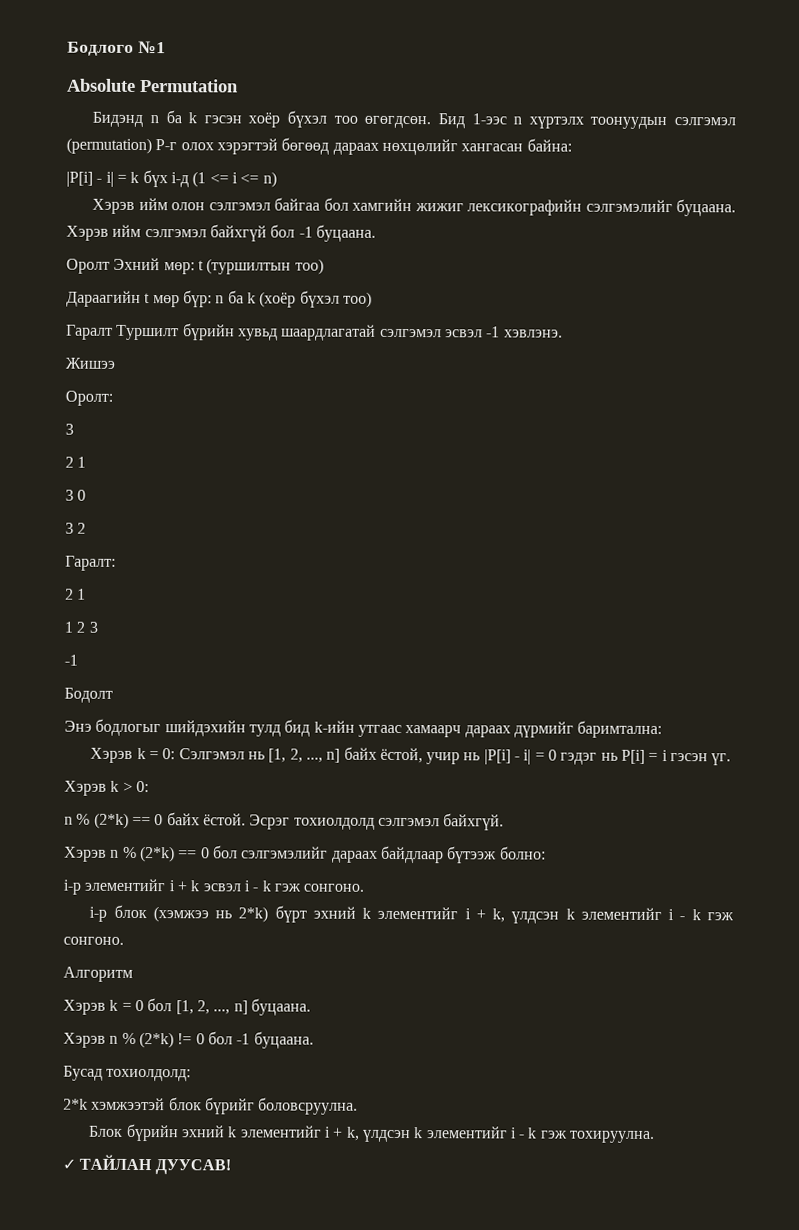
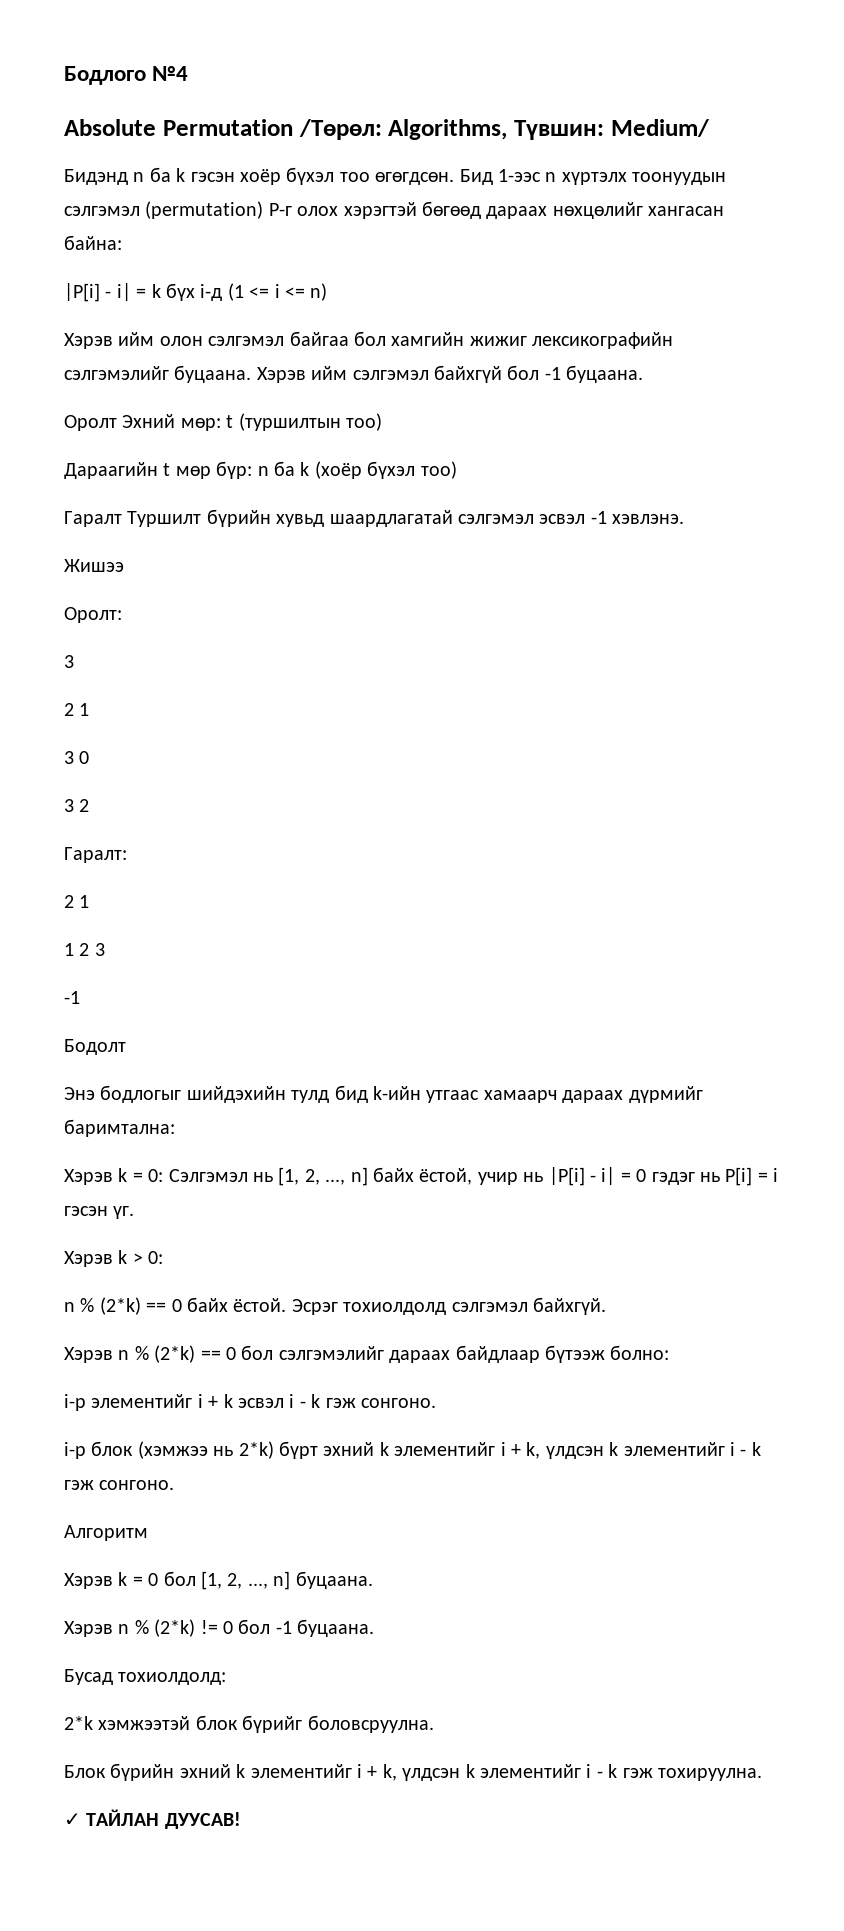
[137,40,166,54] №1 -> [152,66,189,81] №4
(239, 85) none -> [298,119,709,140] /Төрөл: Algorithms, Түвшин: Medium/

